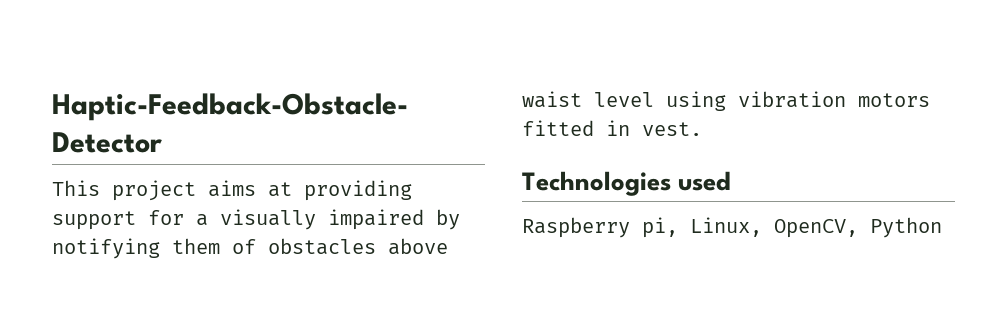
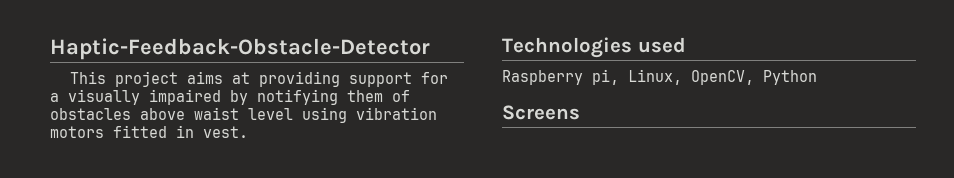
(942, 227) none -> [502,105,580,120] // Screens

